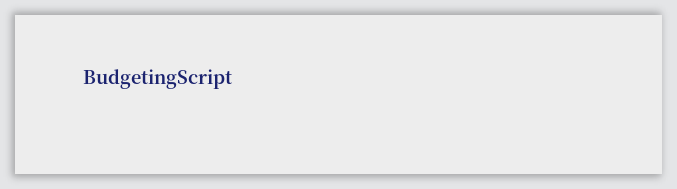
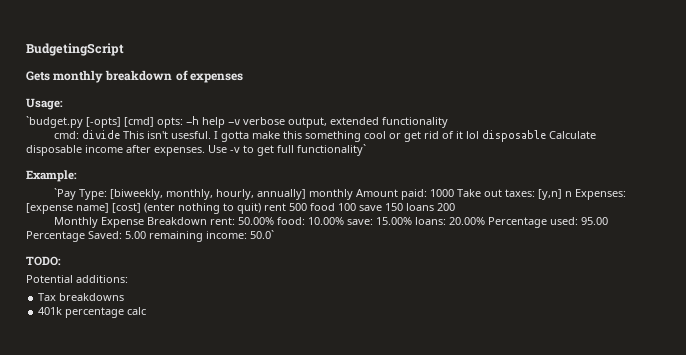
(232, 79) none -> [26,70,243,83] [26,98,63,110] [26,116,448,128] [53,130,596,142] [26,144,366,156] [26,170,77,182] [53,188,626,200] [26,203,455,214] [53,217,608,228] [26,230,274,242] [26,256,61,266] [26,275,128,283] [38,293,125,301] [38,307,147,318] // Gets monthly breakdown of expenses // Usage: // `budget.py [-opts] [cmd] opts: -h help -v verbose output, extended functionality // cmd: divide This isn't usesful. I gotta make this something cool or get rid of it lol disposable Calculate disposable income after expenses. Use -v to get full functionality` // Example: // `Pay Type: [biweekly, monthly, hourly, annually] monthly Amount paid: 1000 Take out taxes: [y,n] n Expenses: [expense name] [cost] (enter nothing to quit) rent 500 food 100 save 150 loans 200 // Monthly Expense Breakdown rent: 50.00% food: 10.00% save: 15.00% loans: 20.00% Percentage used: 95.00 Percentage Saved: 5.00 remaining income: 50.0` // TODO: // Potential additions: // Tax breakdowns // 401k percentage calc

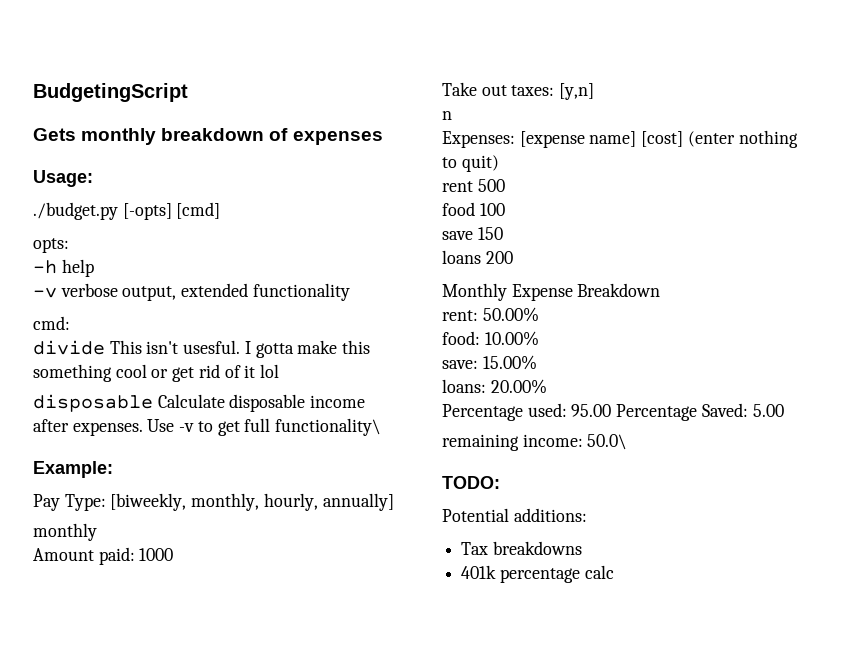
[26,116,83,128] `budget.py -> [33,202,118,220] ./budget.py
(154, 122) none -> (221, 210) //
(183, 122) none -> (69, 245) //
(225, 122) none -> (94, 268) //
(79, 135) none -> (70, 323) //
(479, 135) none -> (280, 371) //
[297,144,366,156] functionality` -> [275,418,382,436] functionality\
[53,188,76,200] `Pay -> [33,494,60,511] Pay
[308,189,353,200] monthly -> [33,523,97,541] // monthly //
(454, 193) none -> (174, 554) //
(562, 194) none -> (595, 91) //
(572, 194) none -> (452, 115) //
(261, 208) none -> (499, 163) //
(307, 207) none -> (505, 185) //
(356, 207) none -> (505, 209) //
(403, 207) none -> (503, 233) //
(207, 221) none -> (661, 290) //
(274, 221) none -> (539, 314) //
(344, 221) none -> (539, 338) //
(412, 221) none -> (537, 362) //
(485, 221) none -> (547, 386) //
(146, 235) none -> (784, 410) //
[250,230,274,239] 50.0` -> [587,434,628,450] 50.0\

